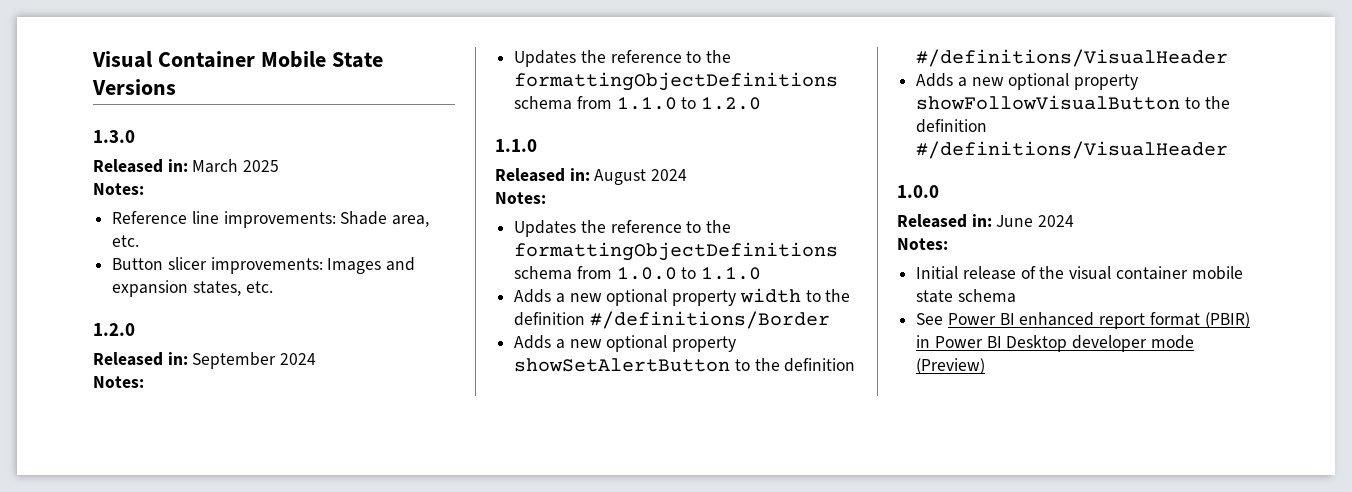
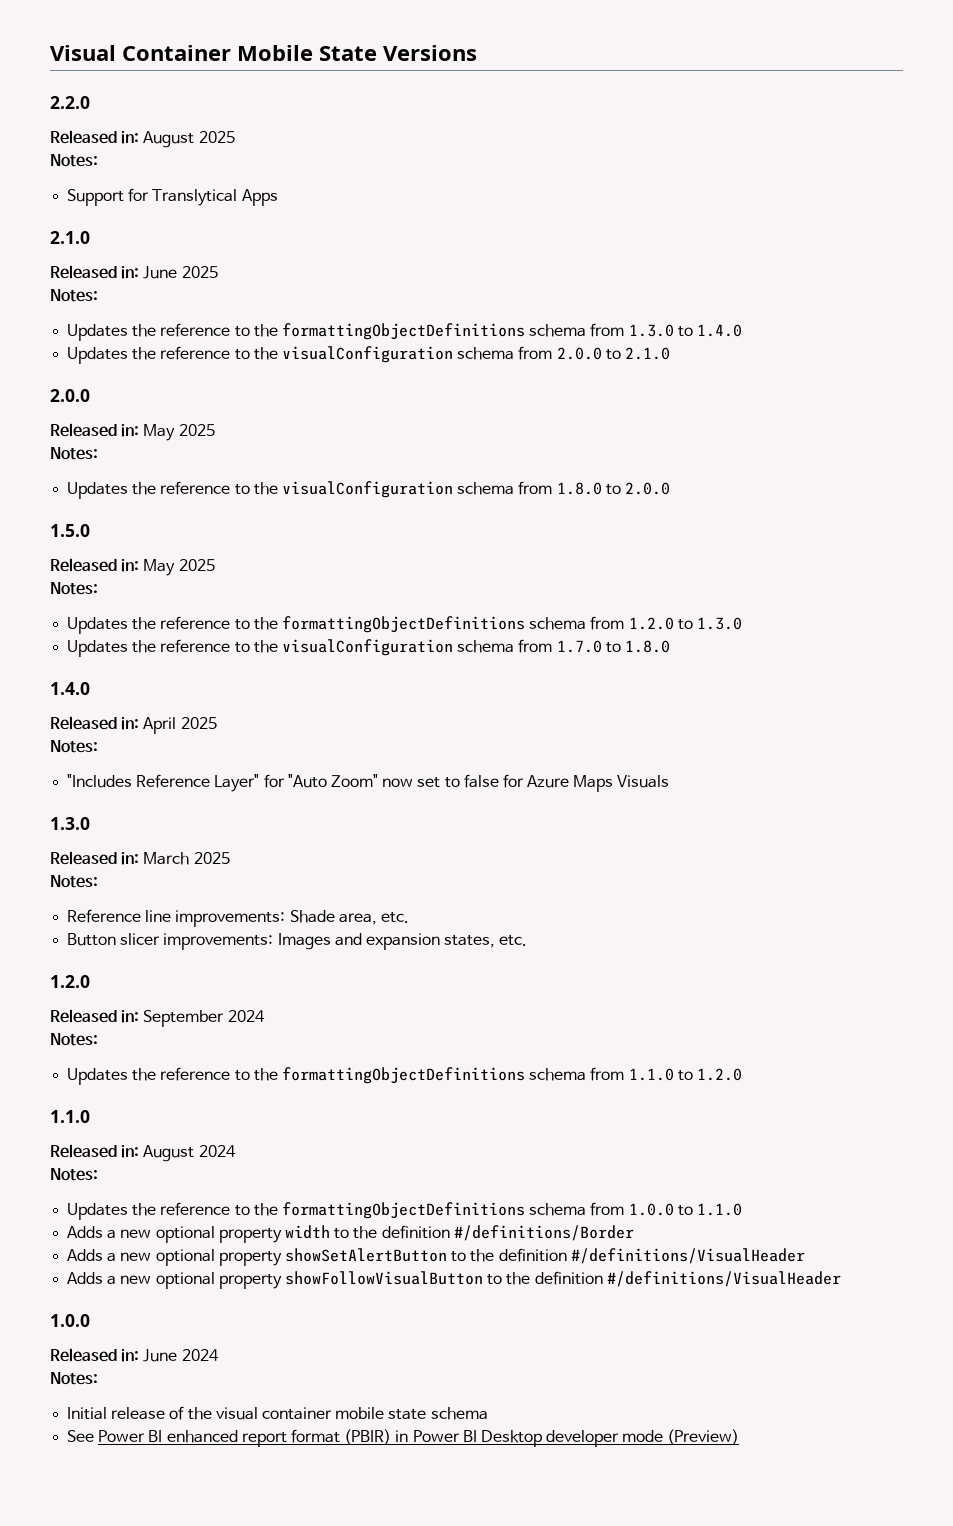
(176, 87) none -> [50,96,90,109] [50,130,235,148] [50,154,98,167] [67,188,278,206] [50,231,90,244] [50,265,218,279] [50,289,98,302] [67,323,742,341] [67,346,670,364] [50,389,90,402] [50,423,215,441] [50,447,98,460] [67,481,670,499] [50,524,90,537] [50,558,215,576] [50,582,98,595] [67,616,742,634] [67,639,670,657] [50,682,90,695] [50,716,217,734] [50,740,98,753] [67,774,670,792] // 2.2.0 // Released in: August 2025 // Notes: // Support for Translytical Apps // 2.1.0 // Released in: June 2025 // Notes: // Updates the reference to the formattingObjectDefinitions schema from 1.3.0 to 1.4.0 // Updates the reference to the visualConfiguration schema from 2.0.0 to 2.1.0 // 2.0.0 // Released in: May 2025 // Notes: // Updates the reference to the visualConfiguration schema from 1.8.0 to 2.0.0 // 1.5.0 // Released in: May 2025 // Notes: // Updates the reference to the formattingObjectDefinitions schema from 1.2.0 to 1.3.0 // Updates the reference to the visualConfiguration schema from 1.7.0 to 1.8.0 // 1.4.0 // Released in: April 2025 // Notes: // "Includes Reference Layer" for "Auto Zoom" now set to false for Azure Maps Visuals

